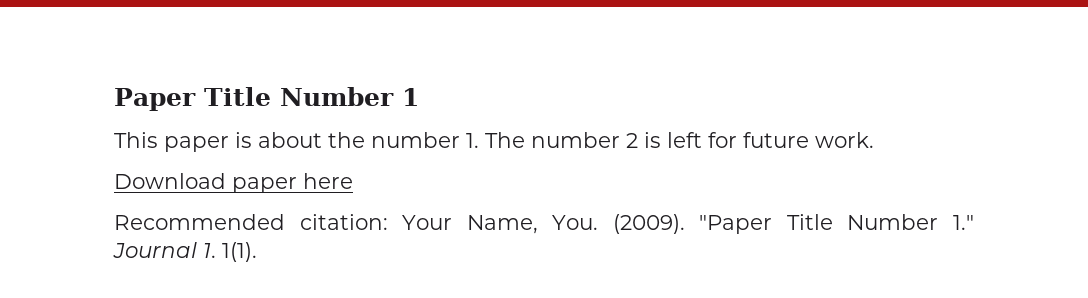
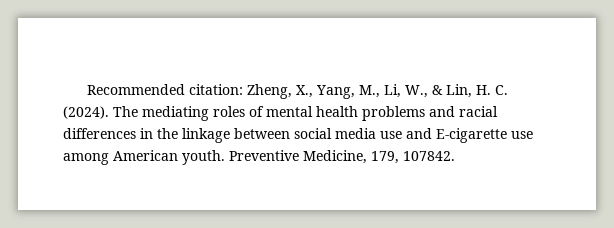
[114,87,419,111] [114,132,874,152] [114,173,353,193] [114,214,974,234] [113,242,257,262] Paper Title Number 1 // This paper is about the number 1. The number 2 is left for future work. // Download paper here // Recommended citation: Your Name, You. (2009). "Paper Title Number 1." Journal 1. 1(1). -> [86,84,508,99] [63,106,498,121] [63,128,533,143] [63,150,455,165] Recommended citation: Zheng, X., Yang, M., Li, W., & Lin, H. C. (2024). The mediating roles of mental health problems and racial differences in the linkage between social media use and E-cigarette use among American youth. Preventive Medicine, 179, 107842.

